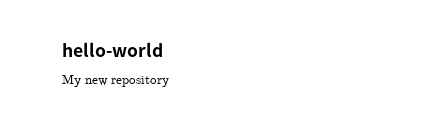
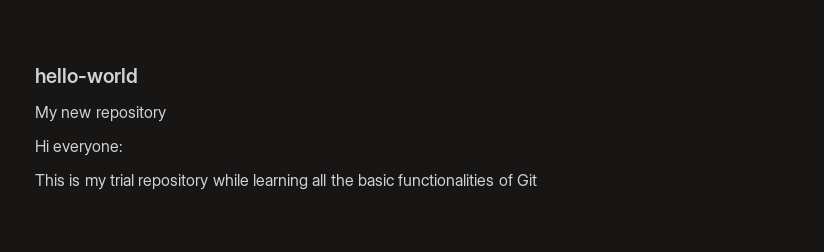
(169, 81) none -> [35,140,124,156] [35,174,537,190] // Hi everyone: // This is my trial repository while learning all the basic functionalities of Git

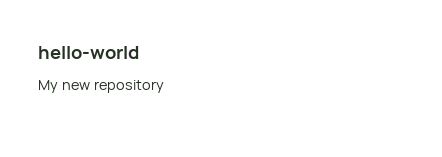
[35,140,124,156] [35,174,537,190] // Hi everyone: // This is my trial repository while learning all the basic functionalities of Git -> (164, 86) none

